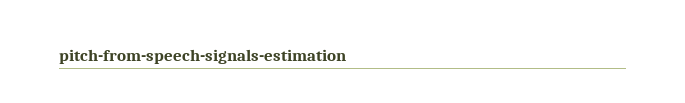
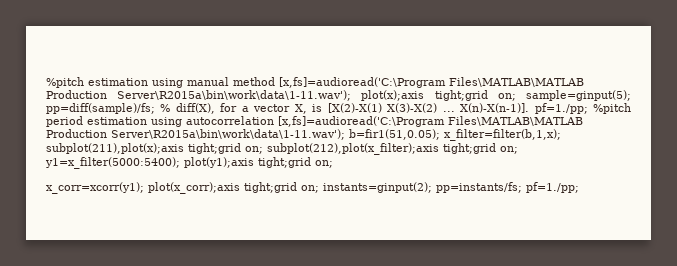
[59,49,346,64] pitch-from-speech-signals-estimation -> [46,77,584,88] [46,90,631,101] [46,103,631,114] [46,116,583,127] [46,129,561,141] [46,143,518,155] [45,157,333,169] [46,182,579,194] %pitch estimation using manual method [x,fs]=audioread('C:\Program Files\MATLAB\MATLAB Production Server\R2015a\bin\work\data\1-11.wav'); plot(x);axis tight;grid on; sample=ginput(5); pp=diff(sample)/fs; % diff(X), for a vector X, is [X(2)-X(1) X(3)-X(2) ... X(n)-X(n-1)]. pf=1./pp; %pitch period estimation using autocorrelation [x,fs]=audioread('C:\Program Files\MATLAB\MATLAB Production Server\R2015a\bin\work\data\1-11.wav'); b=fir1(51,0.05); x_filter=filter(b,1,x); subplot(211),plot(x);axis tight;grid on; subplot(212),plot(x_filter);axis tight;grid on; y1=x_filter(5000:5400); plot(y1);axis tight;grid on; // x_corr=xcorr(y1); plot(x_corr);axis tight;grid on; instants=ginput(2); pp=instants/fs; pf=1./pp;

